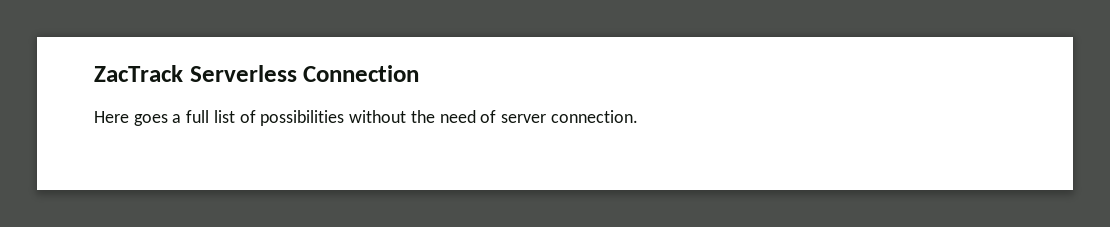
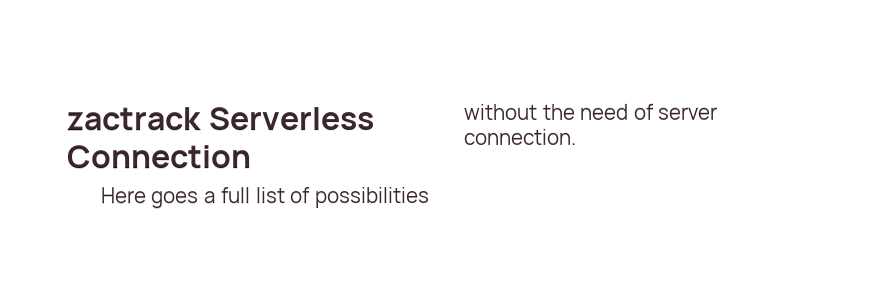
[94,65,183,82] ZacTrack -> [66,107,201,131] zactrack

